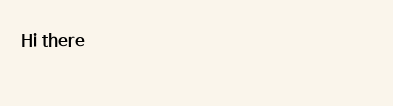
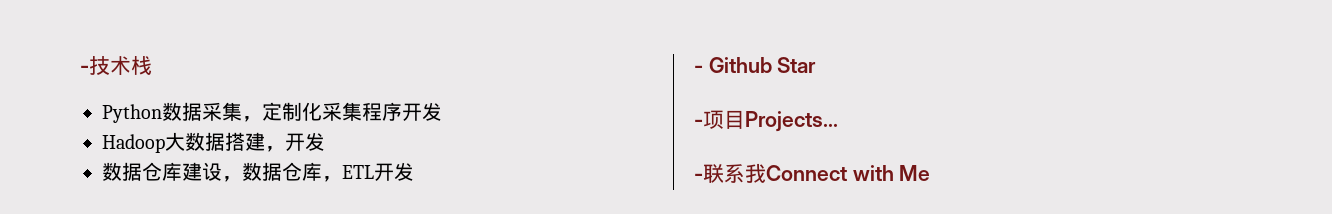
[21,33,85,47] Hi there -> [80,56,152,75] [102,102,442,123] [102,132,325,153] [102,162,414,182] [694,57,817,73] [694,110,838,132] [694,163,931,183] -技术栈 // Python数据采集，定制化采集程序开发 // Hadoop大数据搭建，开发 // 数据仓库建设，数据仓库，ETL开发 // - Github Star // -项目Projects... // -联系我Connect with Me

